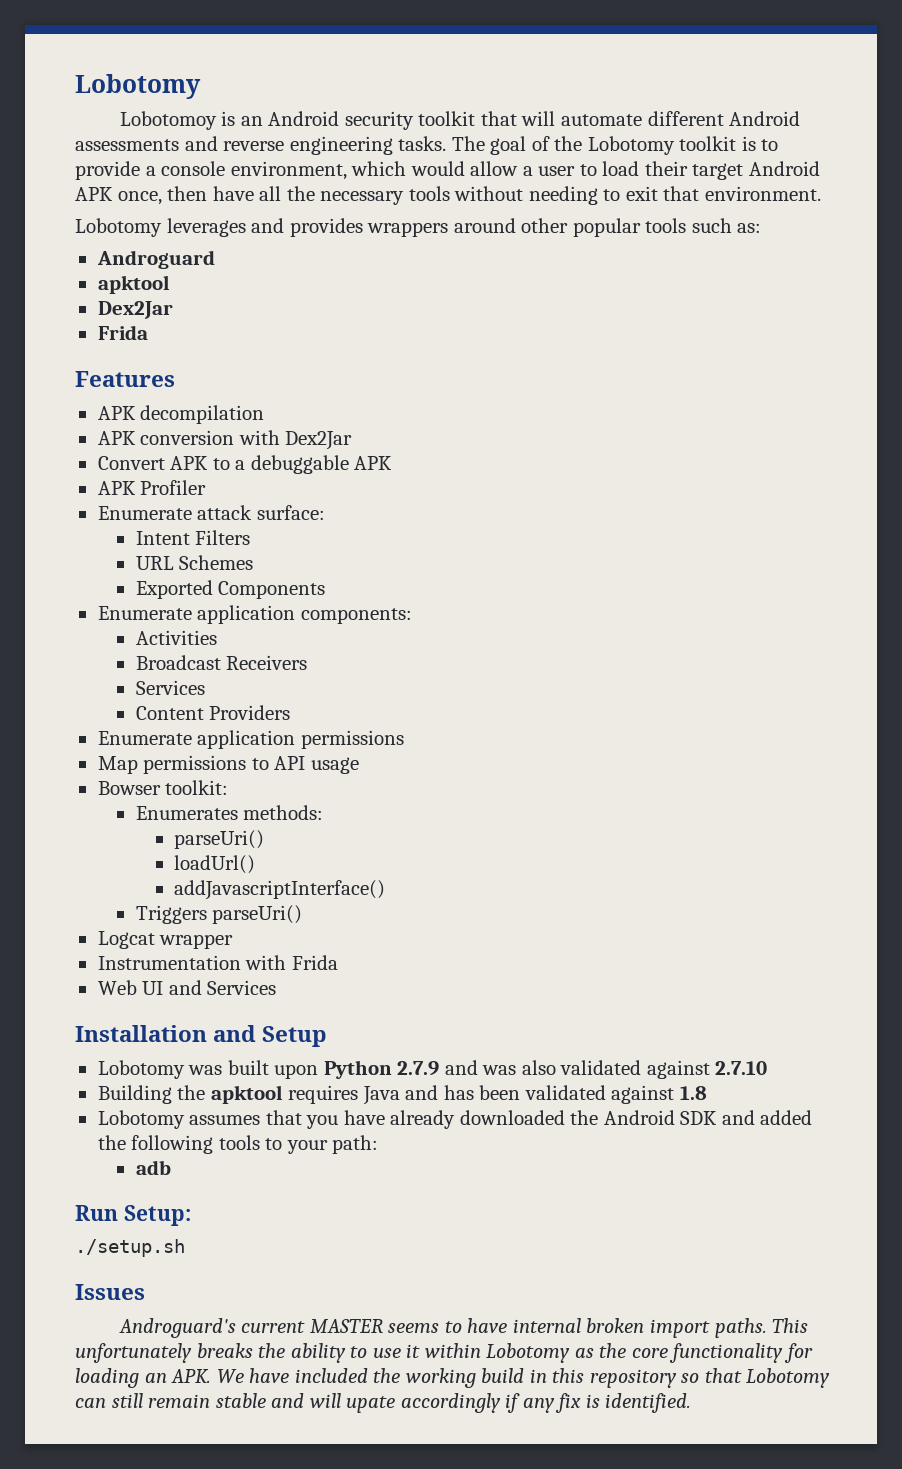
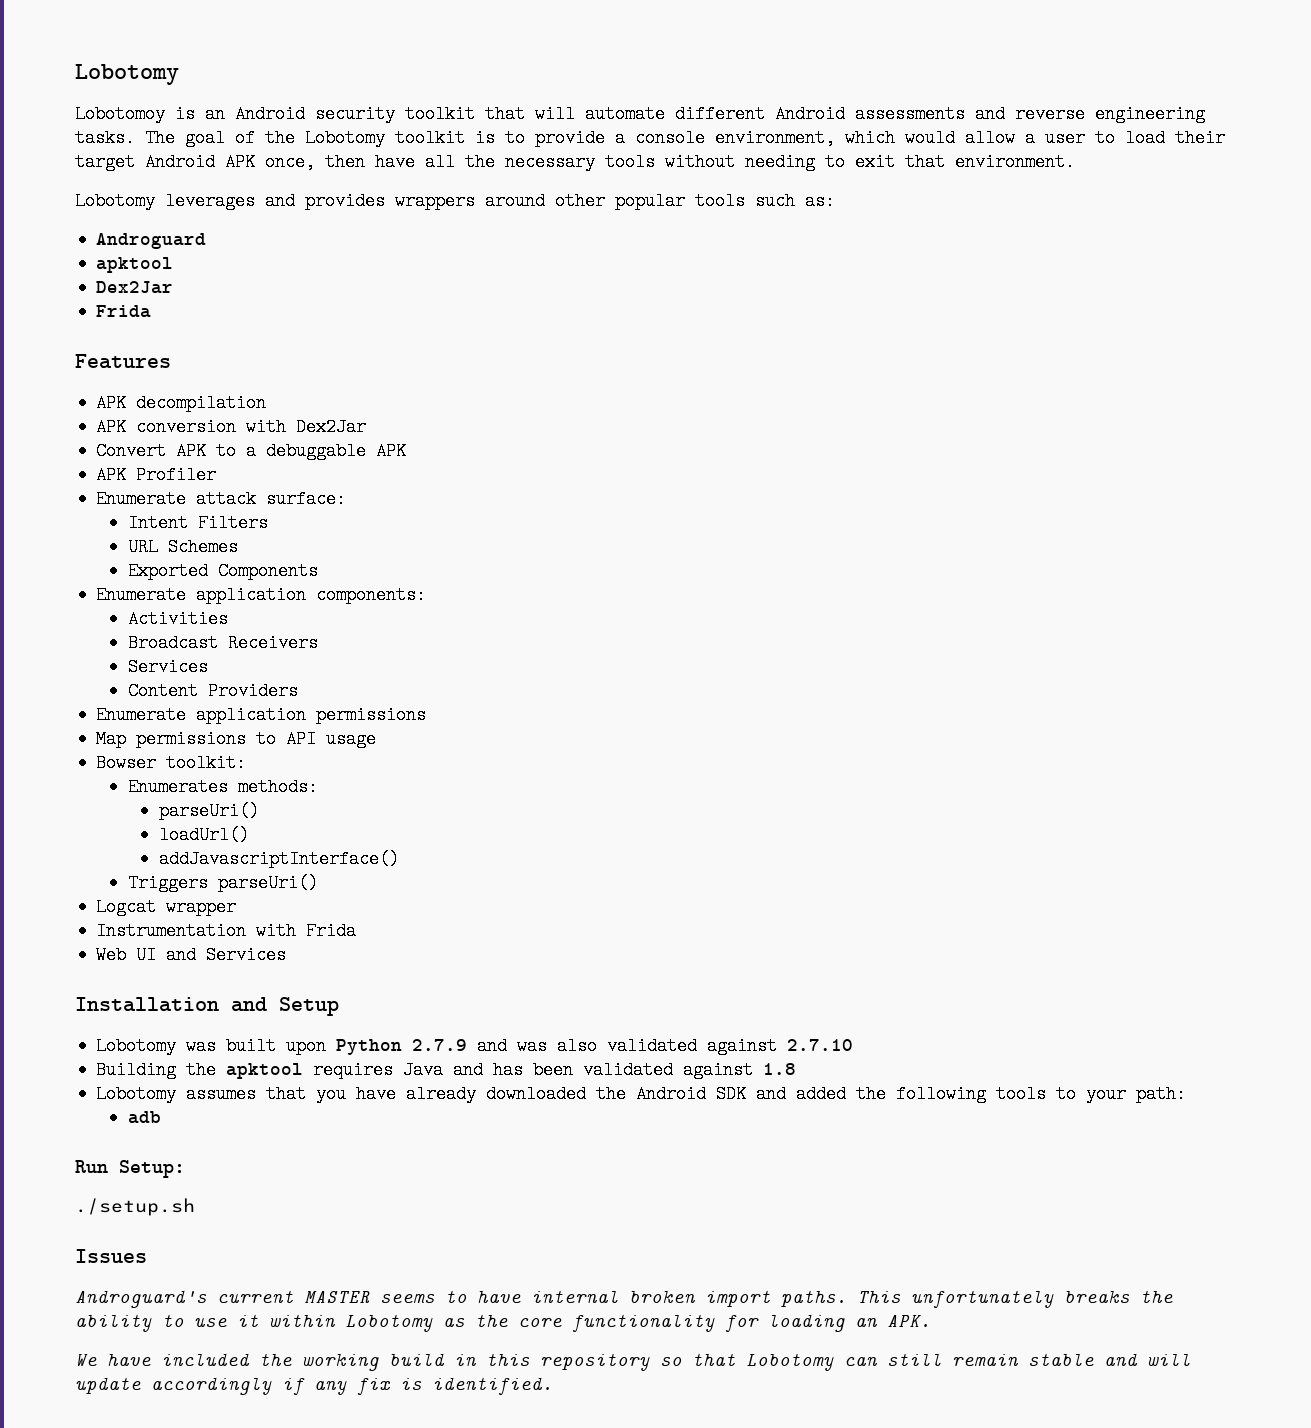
(212, 1376) none -> (931, 1320) //
[346,1396,396,1413] upate -> [75,1376,141,1394] update

